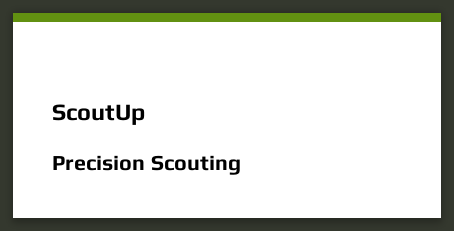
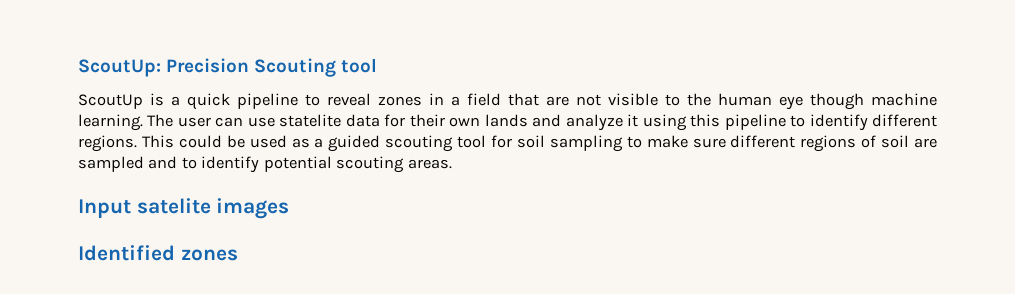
[52,104,145,125] ScoutUp // -> [78,59,161,77] ScoutUp:
(241, 165) none -> [341,58,378,73] [78,93,937,110] [78,114,938,131] [78,135,937,152] [78,156,452,173] [78,198,290,219] [78,245,238,261] tool // ScoutUp is a quick pipeline to reveal zones in a field that are not visible to the human eye though machine learning. The user can use statelite data for their own lands and analyze it using this pipeline to identify different regions. This could be used as a guided scouting tool for soil sampling to make sure different regions of soil are sampled and to identify potential scouting areas. // Input satelite images // Identified zones

